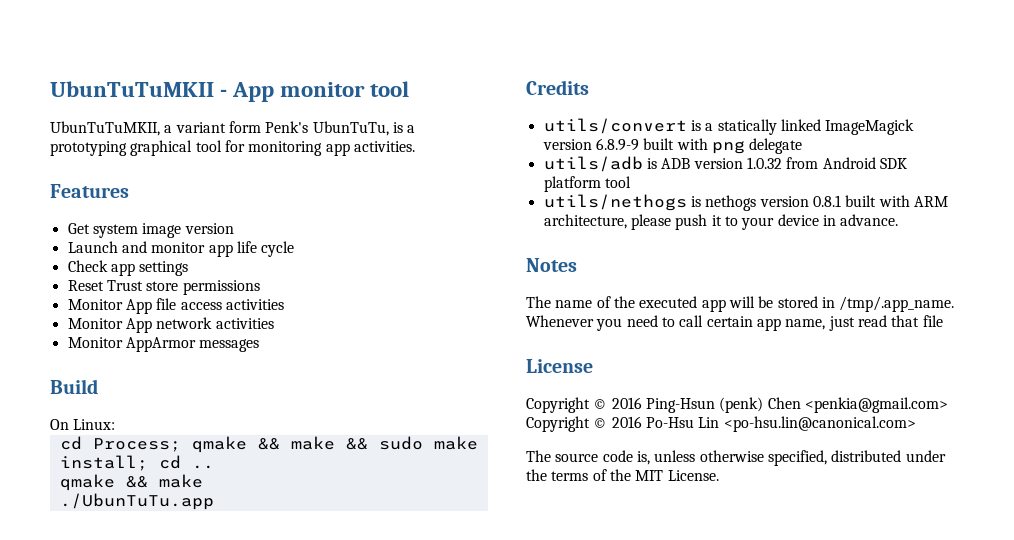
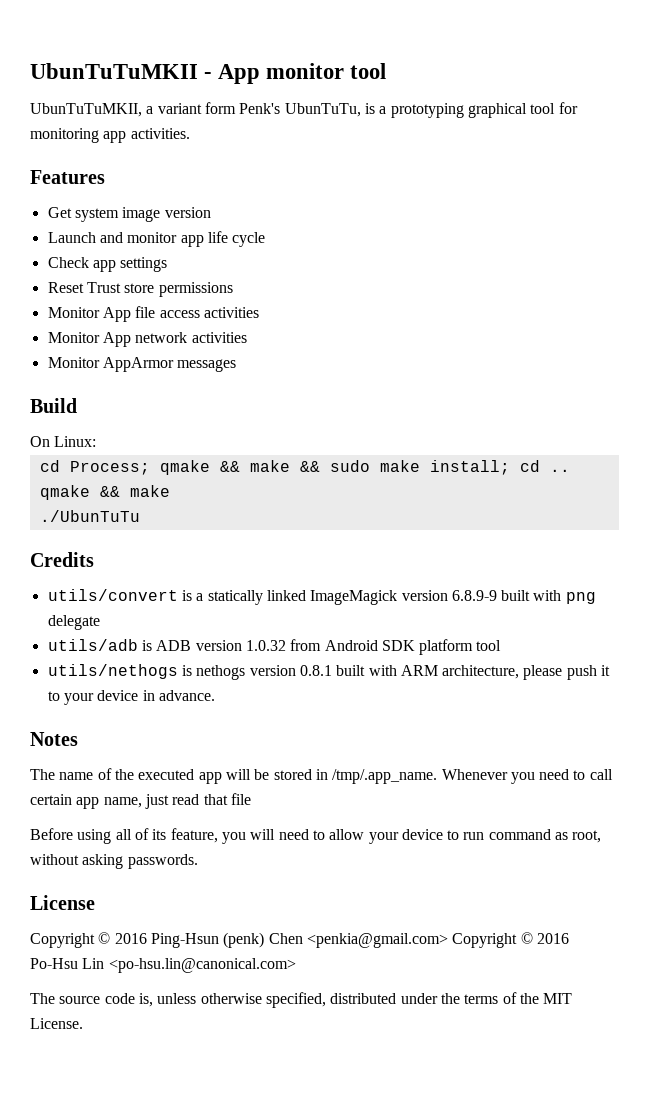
[59,493,214,510] ./UbunTuTu.app -> [39,510,140,522] ./UbunTuTu
(943, 321) none -> [30,828,602,844] [30,854,198,869] // Before using all of its feature, you will need to allow your device to run command as root, without asking passwords.

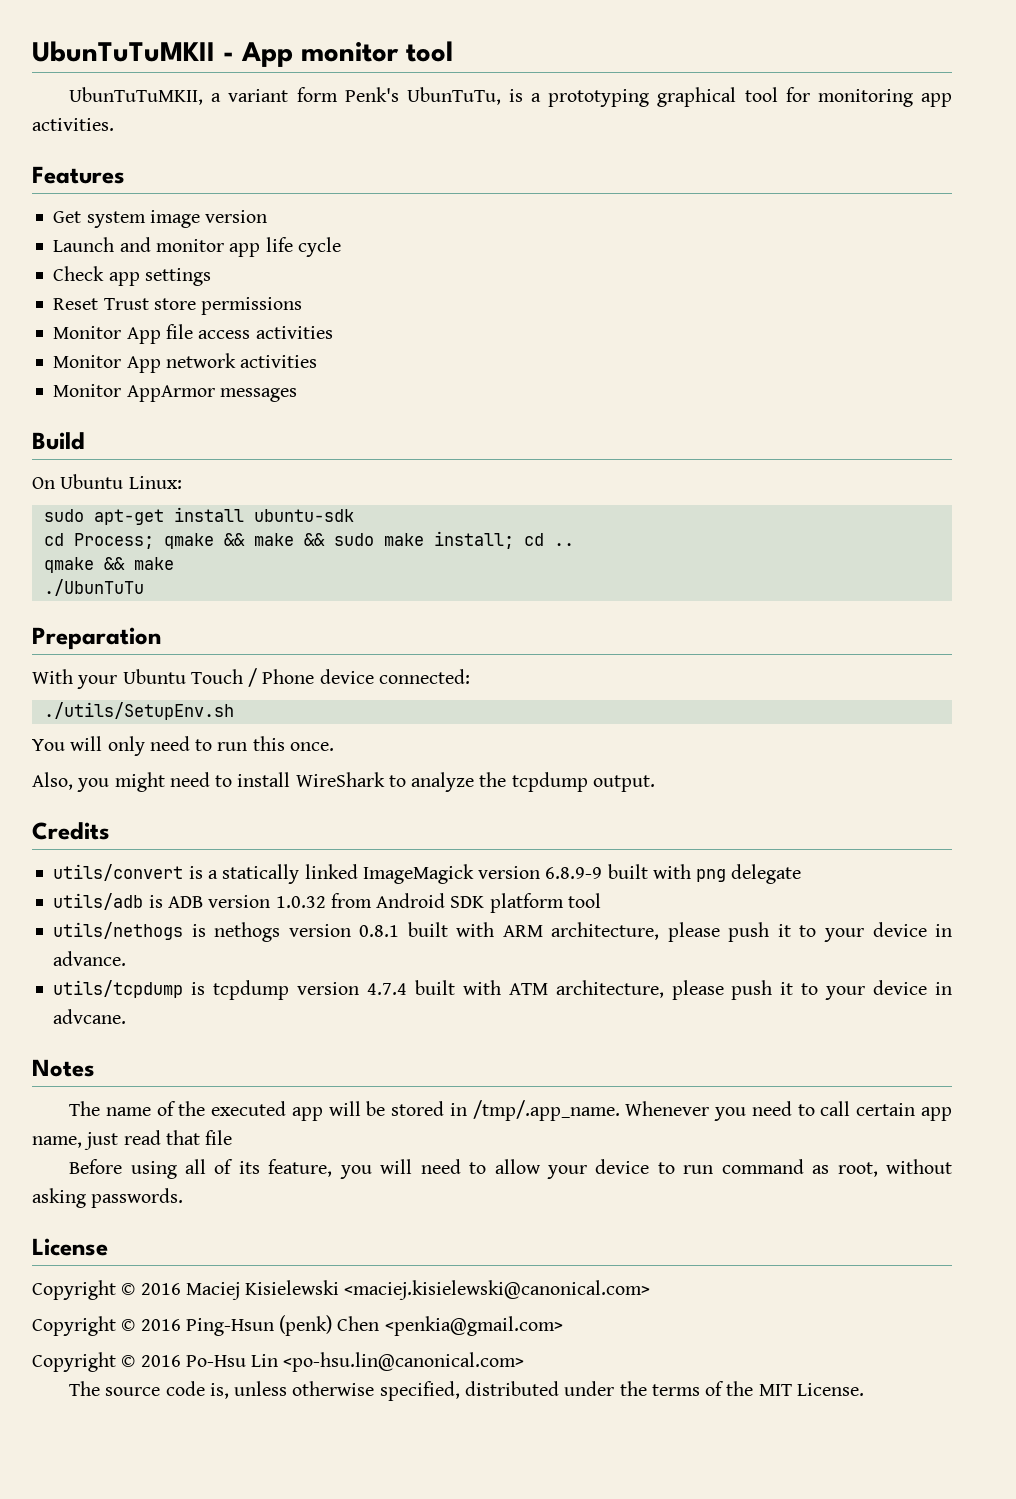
(50, 441) none -> [60,474,124,489] Ubuntu
(97, 441) none -> [43,507,354,525] // sudo apt-get install ubuntu-sdk
(140, 516) none -> [32,627,161,650] [32,668,470,689] [43,702,234,720] [32,736,334,756] [32,772,655,792] // Preparation // With your Ubuntu Touch / Phone device connected: // ./utils/SetupEnv.sh // You will only need to run this once. // Also, you might need to install WireShark to analyze the tcpdump output.
(215, 695) none -> [53,980,952,1000] [53,1009,127,1024] // utils/tcpdump is tcpdump version 4.7.4 built with ATM architecture, please push it to your device in advcane.
(95, 902) none -> [32,1280,651,1300] // Copyright © 2016 Maciej Kisielewski <maciej.kisielewski@canonical.com>
(448, 940) none -> (563, 1326) //

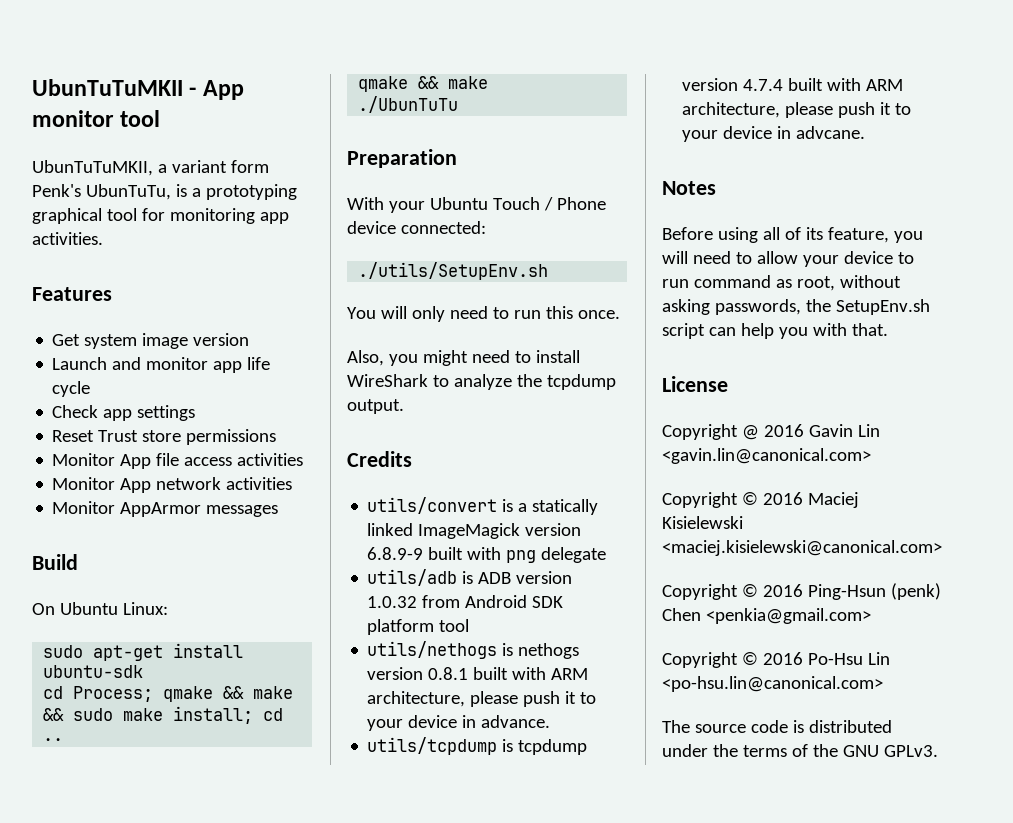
[508,983,548,995] ATM -> [866,79,904,91] ARM
[69,1100,952,1121] [32,1130,233,1150] // The name of the executed app will be stored in /tmp/.app_name. Whenever you need to call certain app name, just read that file -> (716, 188) none
[91,1188,184,1208] [32,1238,108,1256] passwords. // License -> [714,299,930,315] [662,323,888,339] [662,376,728,392] [662,424,880,440] [662,448,871,464] passwords, the SetupEnv.sh script can help you with that. // License // Copyright @ 2016 Gavin Lin <gavin.lin@canonical.com>
[209,1381,460,1401] is, unless otherwise specified, -> [792,720,804,733] is
[758,1383,864,1396] MIT License. -> [842,745,938,757] GNU GPLv3.

